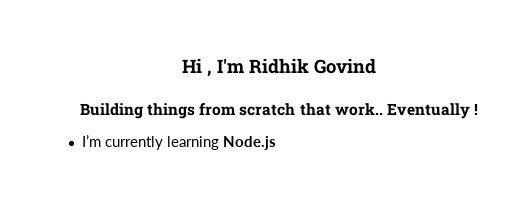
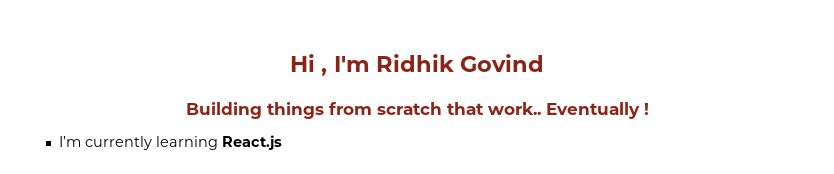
[222,136,276,150] Node.js -> [221,135,282,150] React.js

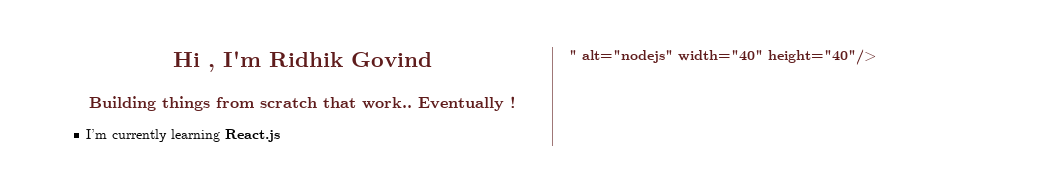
(282, 142) none -> [569,49,877,65] // " alt="nodejs" width="40" height="40"/>

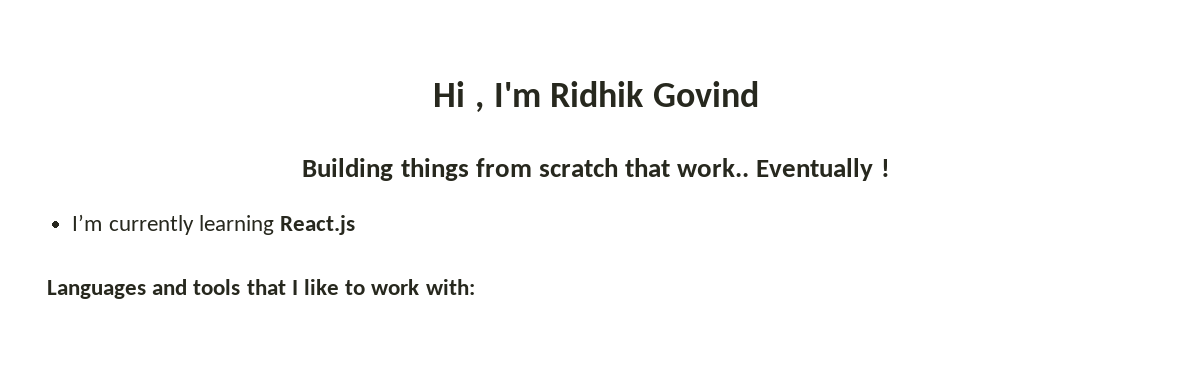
[569,49,877,65] " alt="nodejs" width="40" height="40"/> -> [47,279,475,299] Languages and tools that I like to work with:

